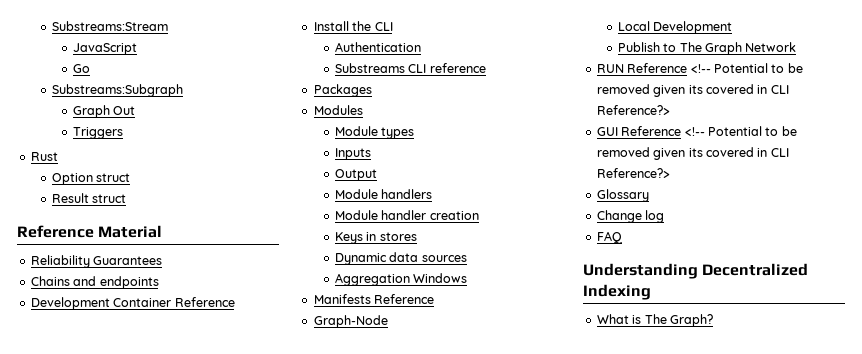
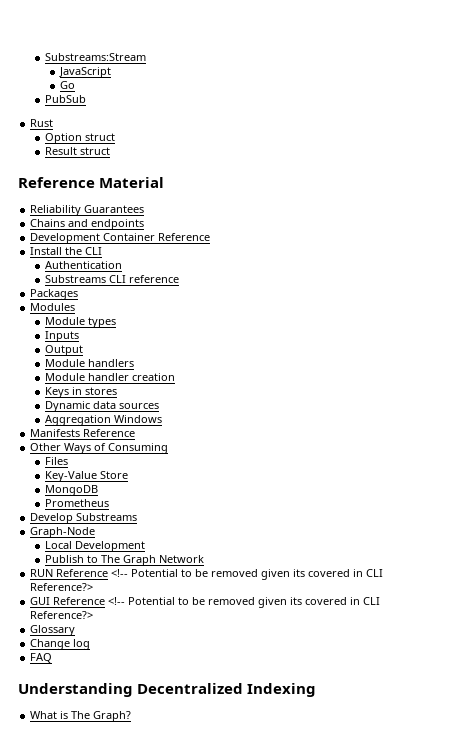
[51,84,183,97] [72,105,136,118] [72,127,123,139] Substreams:Subgraph // Graph Out // Triggers -> [45,95,87,103] PubSub
(435, 299) none -> [30,443,169,454] [45,457,69,465] [45,471,129,482] [45,485,99,496] [45,499,110,507] [30,513,138,524] // Other Ways of Consuming // Files // Key-Value Store // MongoDB // Prometheus // Develop Substreams

